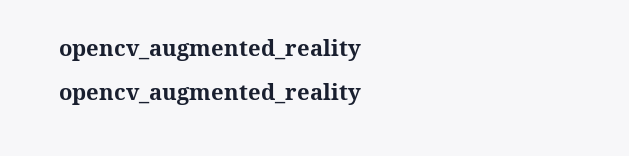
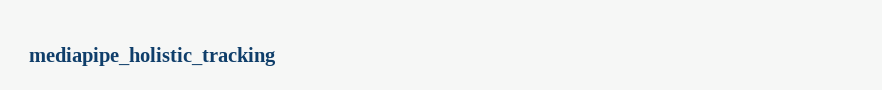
[59,39,361,61] [59,83,361,105] opencv_augmented_reality // opencv_augmented_reality -> [29,47,276,66] mediapipe_holistic_tracking

